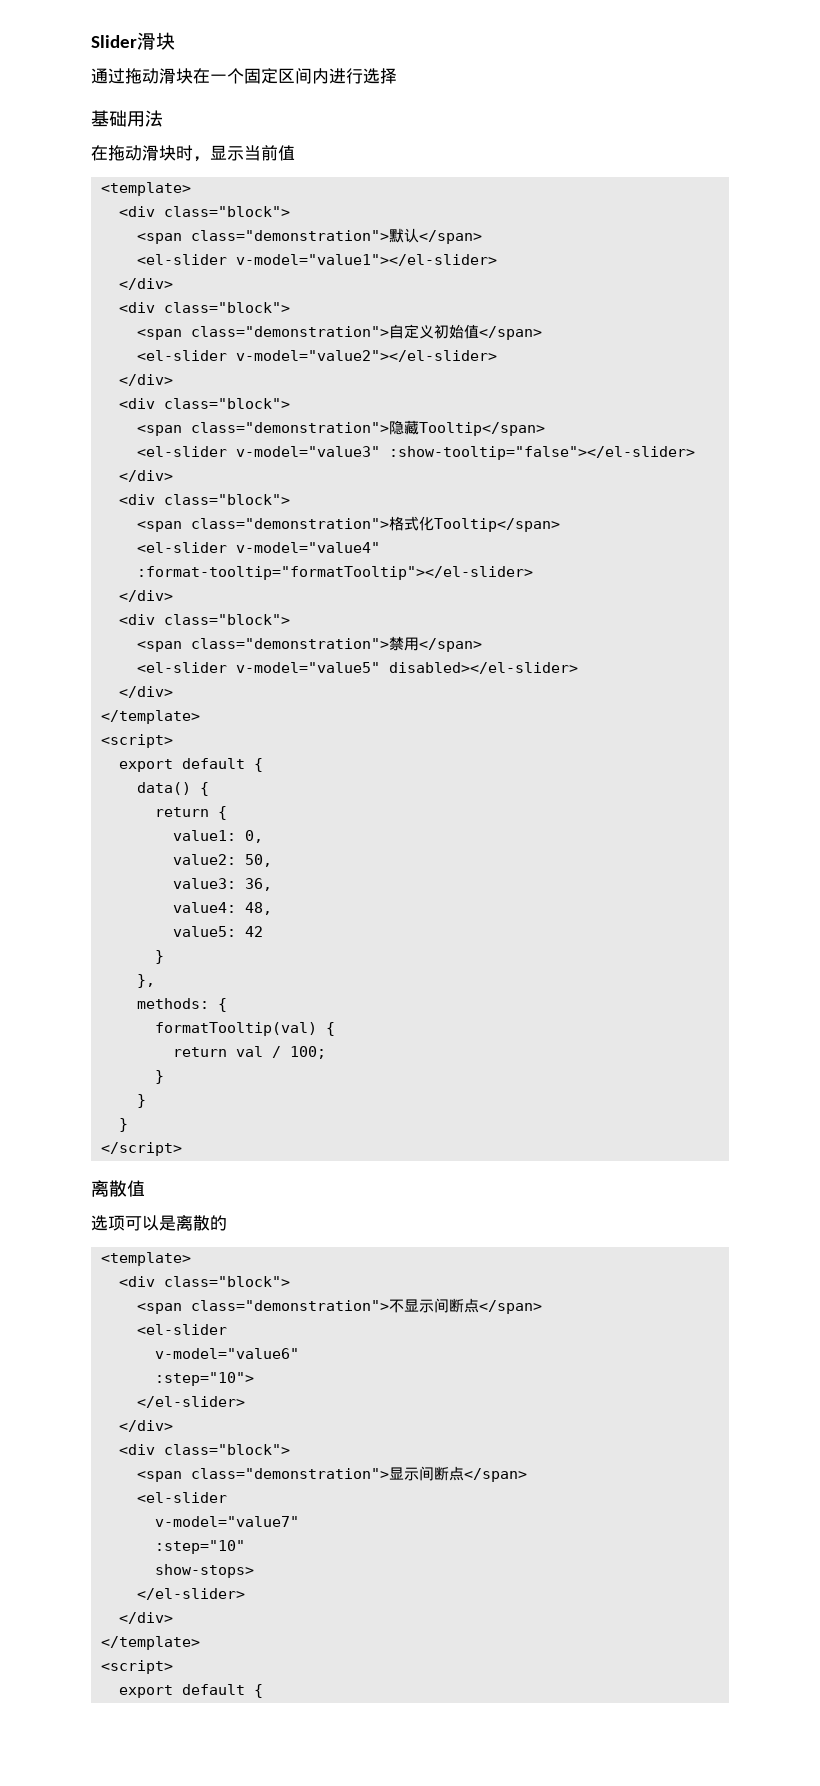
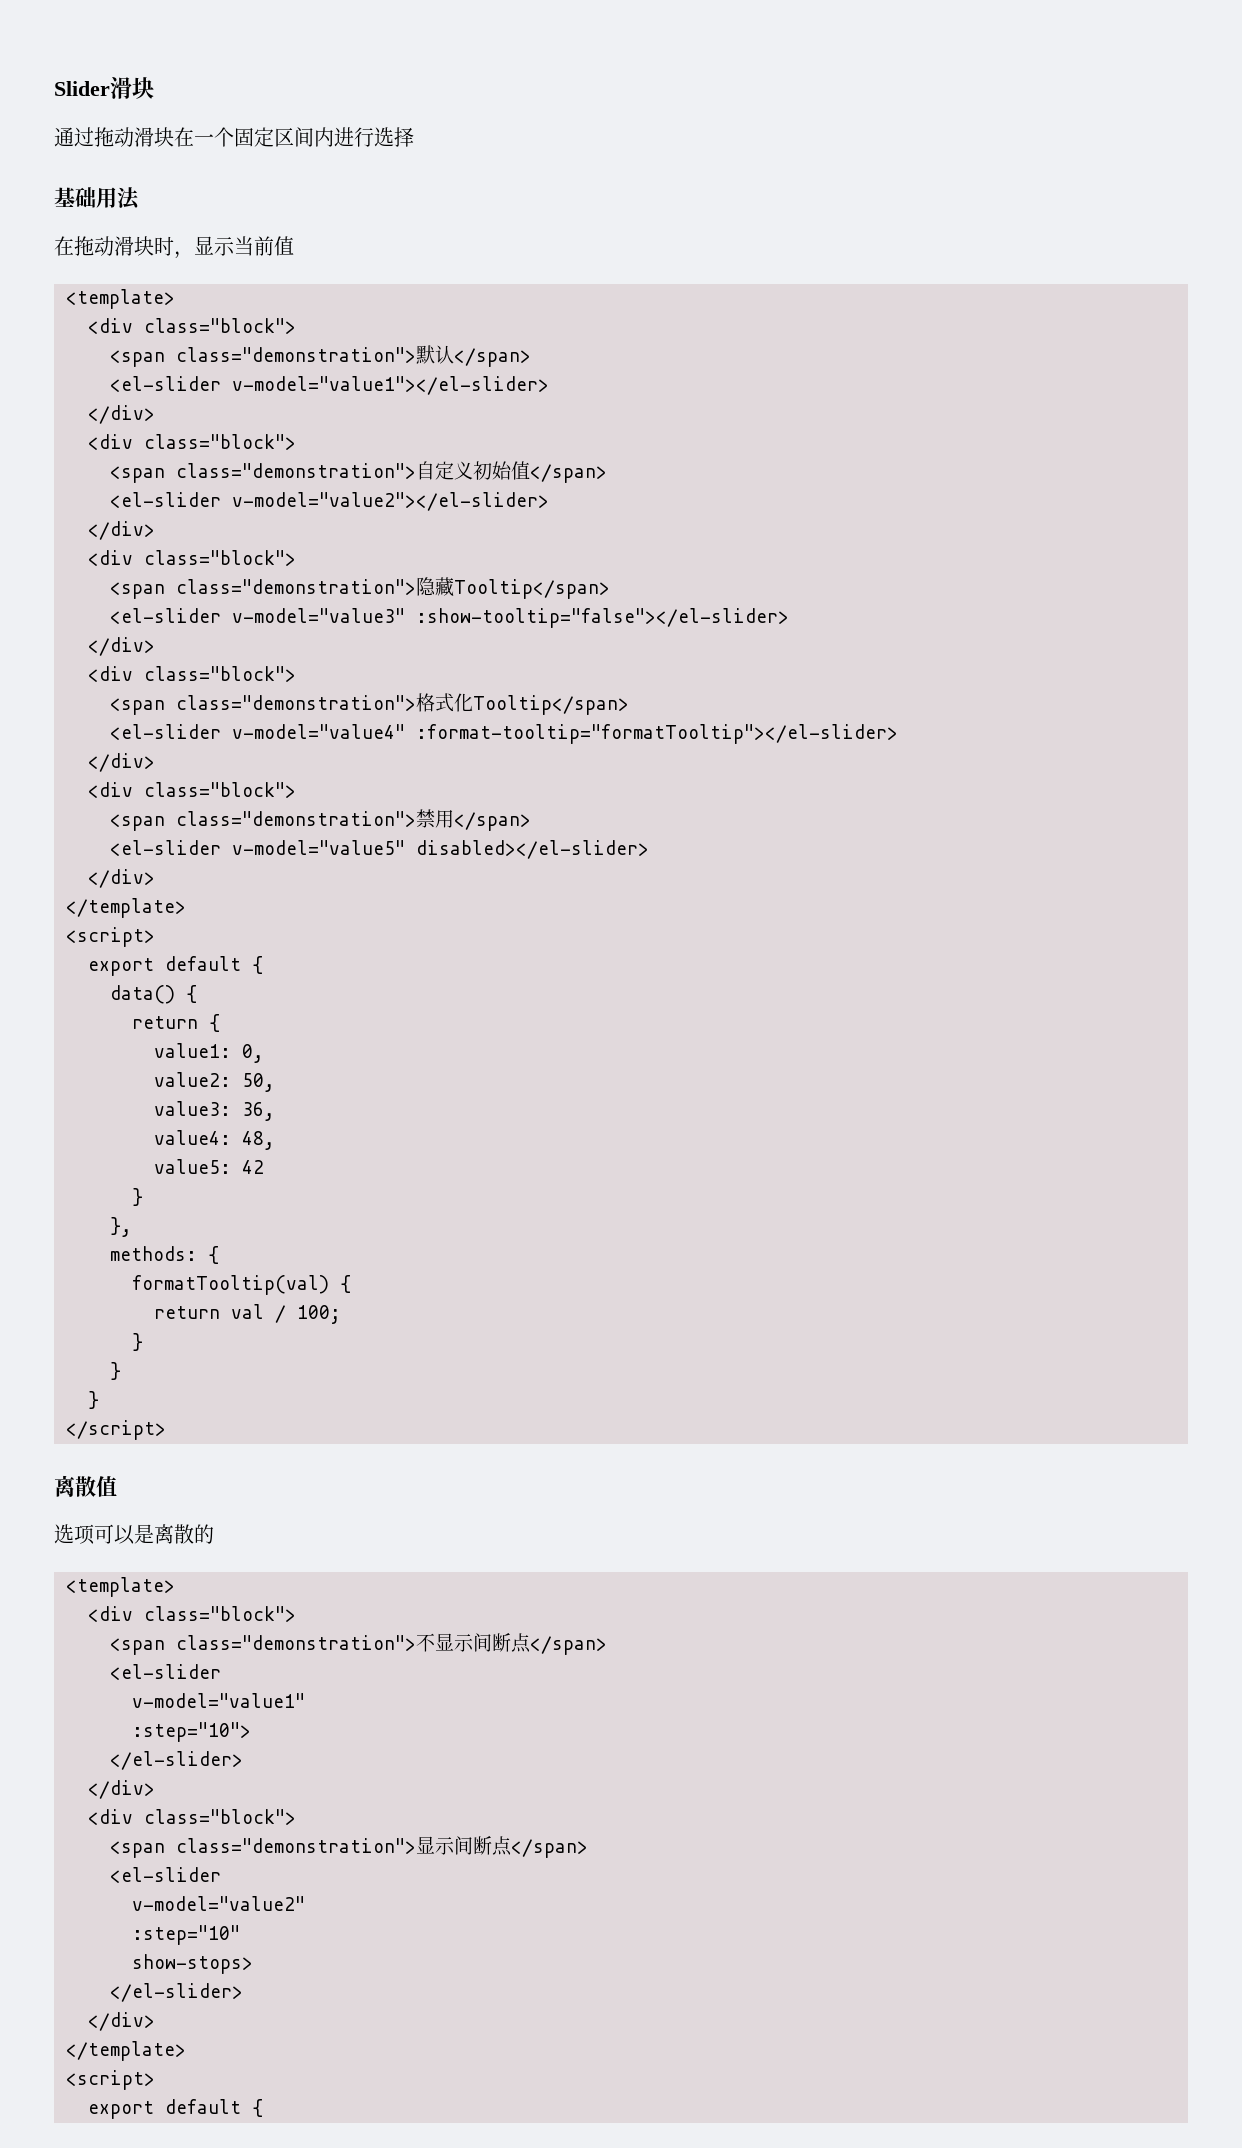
[155,1348,300,1359] v-model="value6" -> [132,1693,305,1708] v-model="value1"
[155,1516,300,1527] v-model="value7" -> [132,1896,305,1911] v-model="value2"

